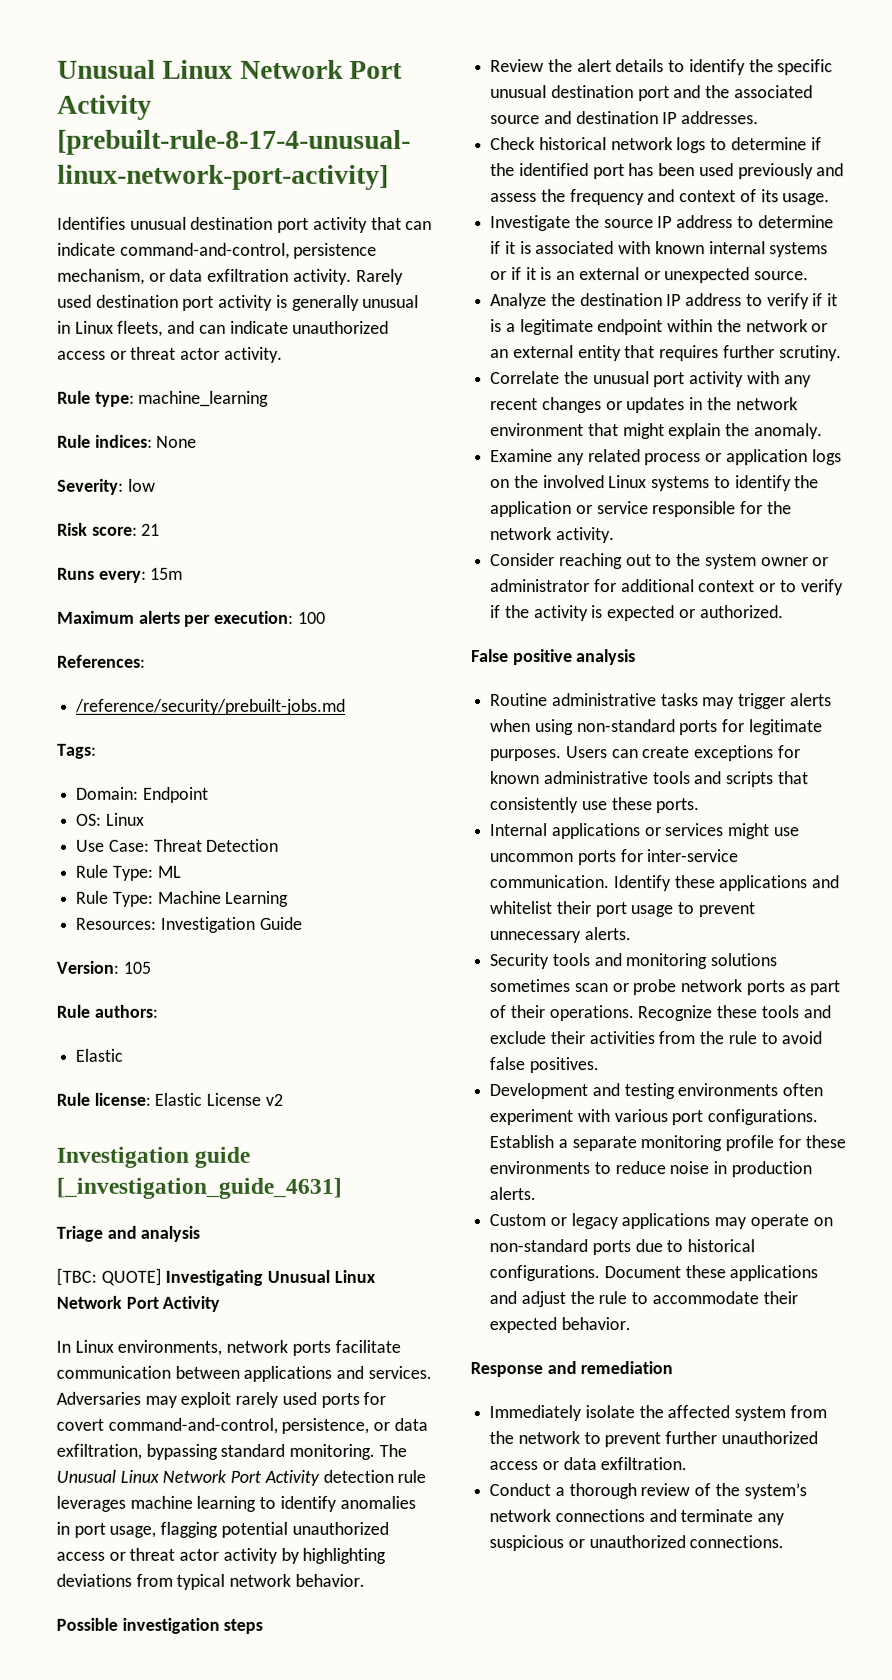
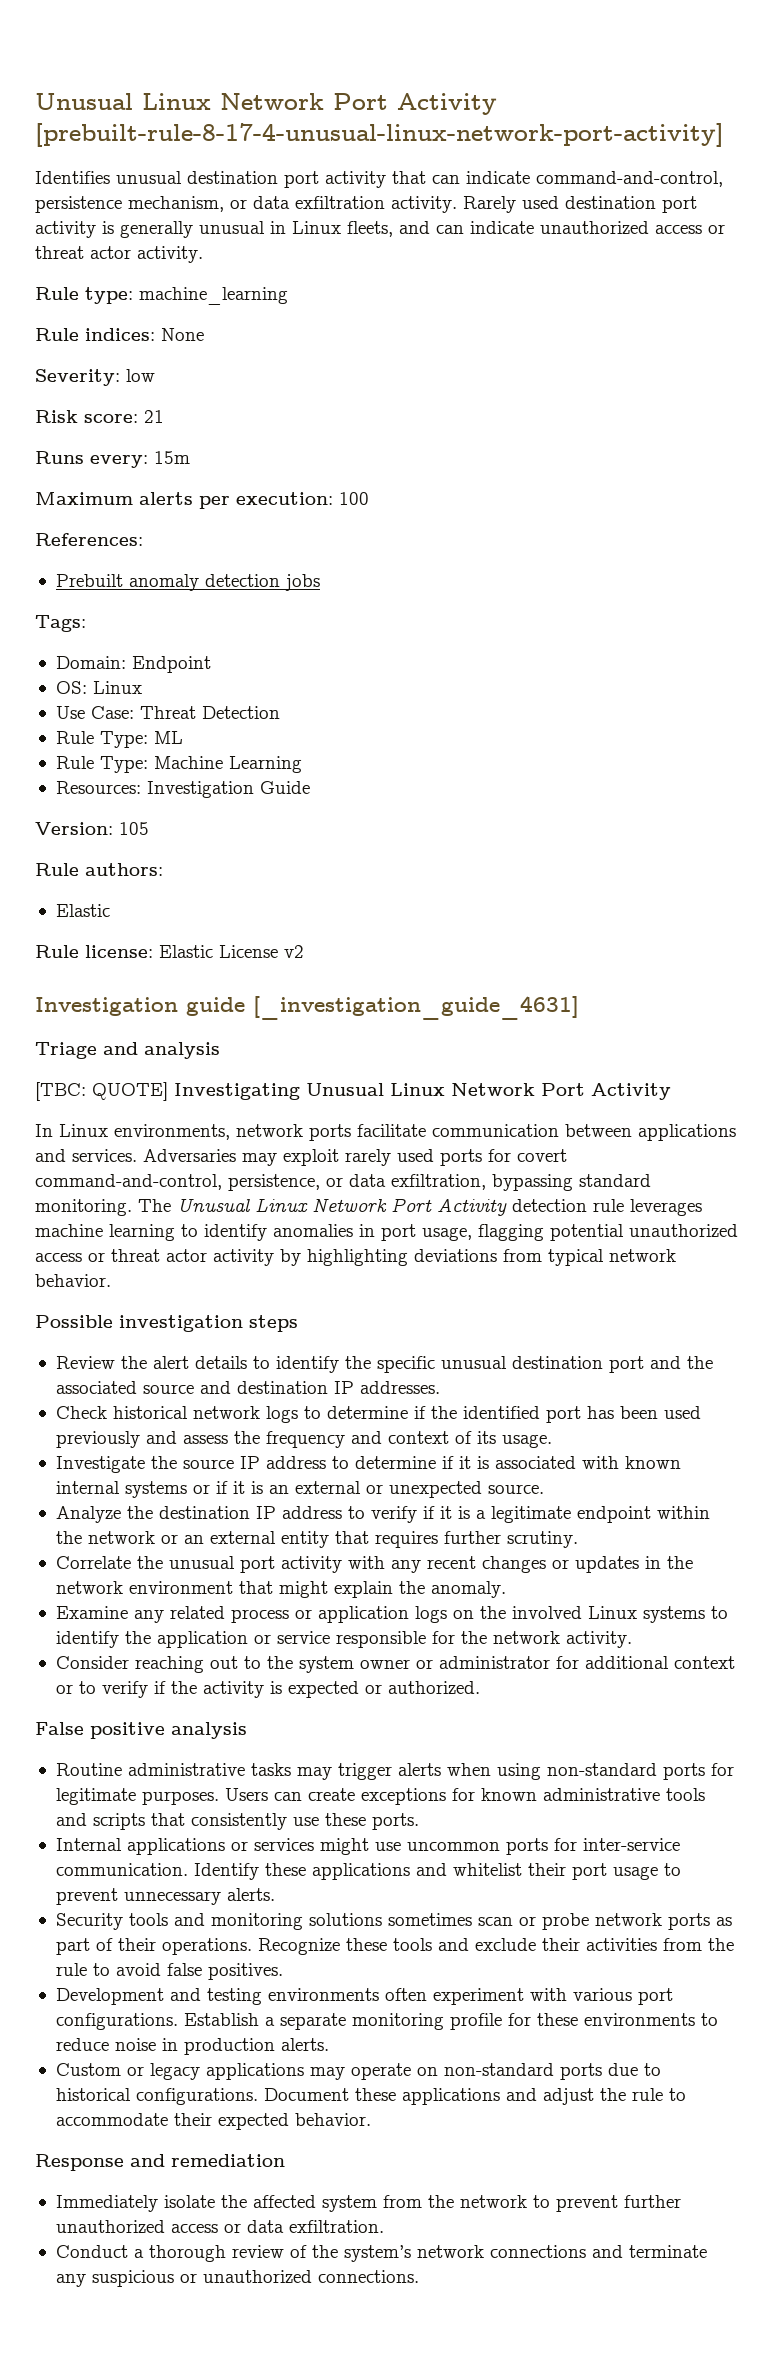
[75,698,347,715] /reference/security/prebuilt-jobs.md -> [55,574,320,591] Prebuilt anomaly detection jobs

